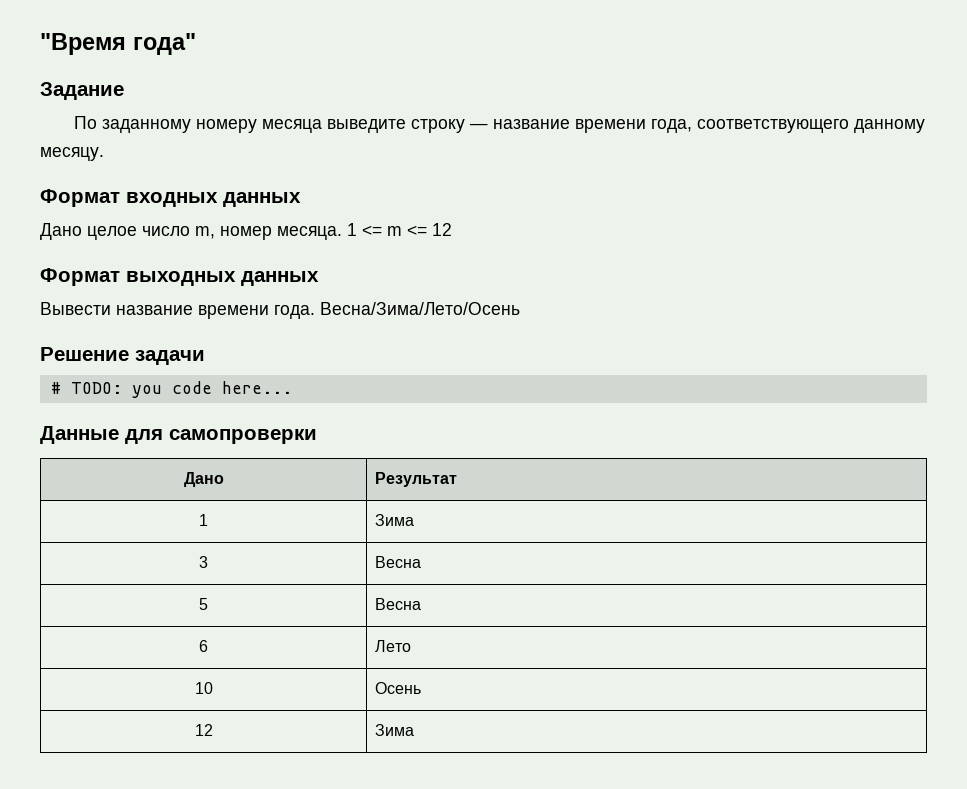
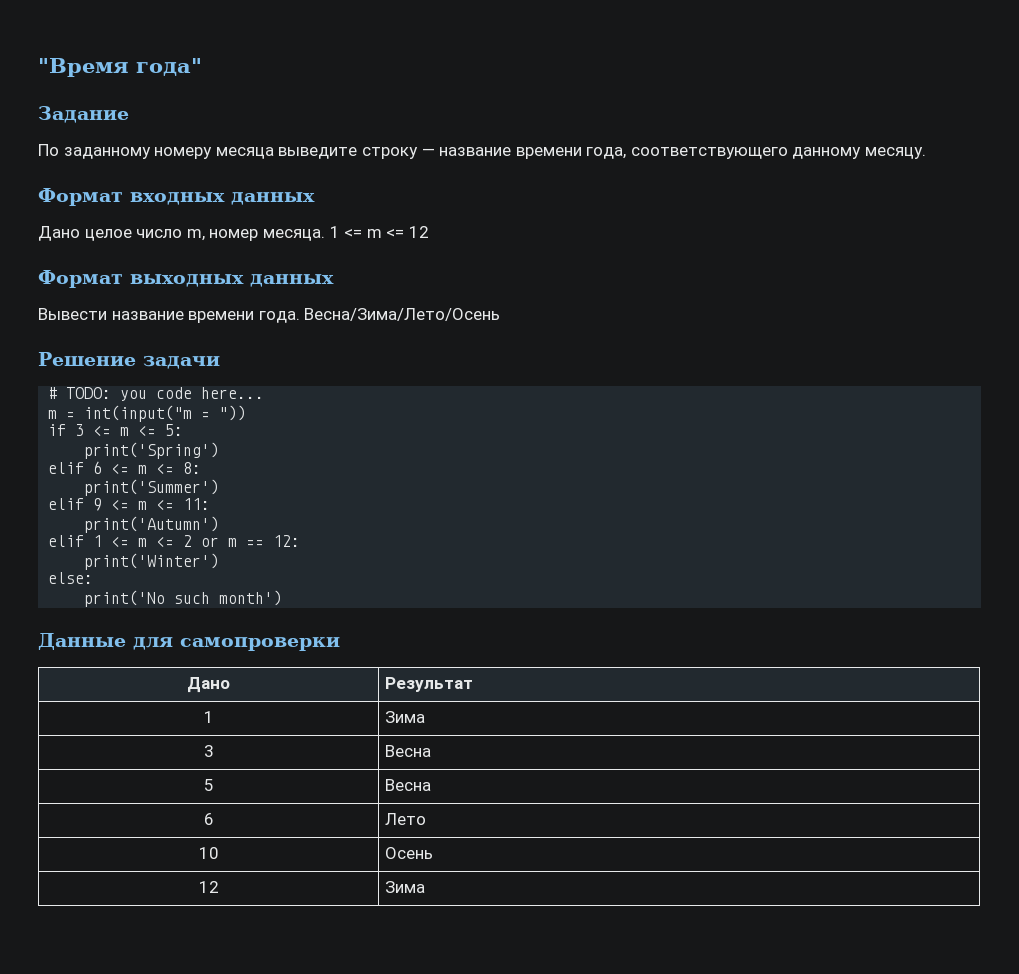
(292, 387) none -> [48,405,247,422] [48,424,184,436] [84,442,220,459] [48,461,202,474] [84,479,220,496] [48,498,211,511] [84,516,220,533] [48,535,301,547] [84,553,220,570] [48,572,94,584] [84,590,283,607] // m = int(input("m = ")) // if 3 <= m <= 5: // print('Spring') // elif 6 <= m <= 8: // print('Summer') // elif 9 <= m <= 11: // print('Autumn') // elif 1 <= m <= 2 or m == 12: // print('Winter') // else: // print('No such month')

